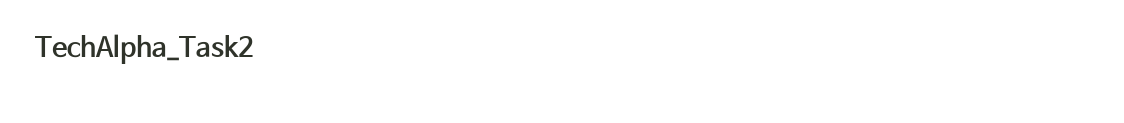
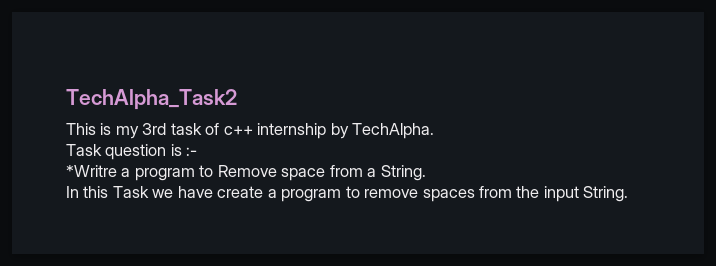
(254, 49) none -> [66,123,435,139] [66,144,198,160] [66,165,426,181] [66,186,629,202] // This is my 3rd task of c++ internship by TechAlpha. // Task question is :- // *Writre a program to Remove space from a String. // In this Task we have create a program to remove spaces from the input String.

